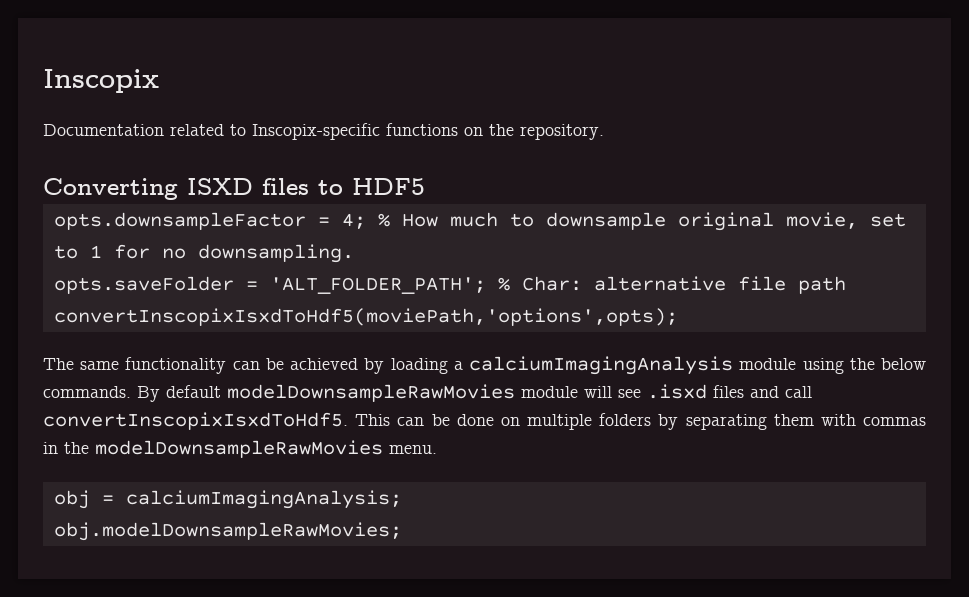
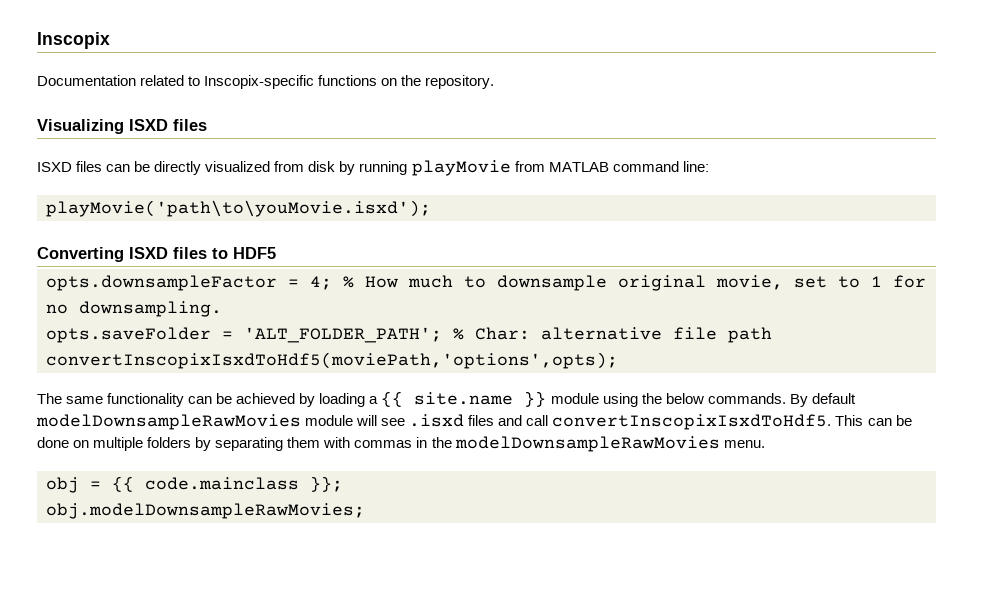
(604, 132) none -> [37,119,207,134] [37,160,709,176] [46,200,431,217] // Visualizing ISXD files // ISXD files can be directly visualized from disk by running playMovie from MATLAB command line: // playMovie('path\to\youMovie.isxd');
[469,356,734,375] calciumImagingAnalysis -> [381,391,547,407] {{ site.name }}
[125,490,402,509] calciumImagingAnalysis; -> [112,476,343,492] {{ code.mainclass }};

